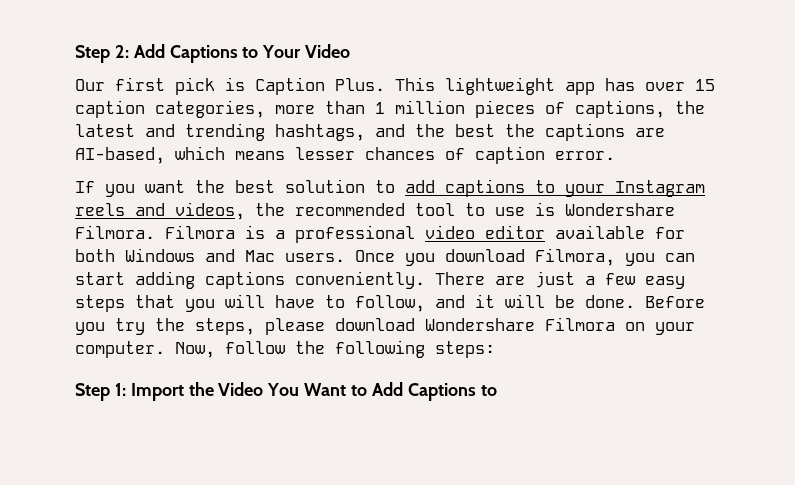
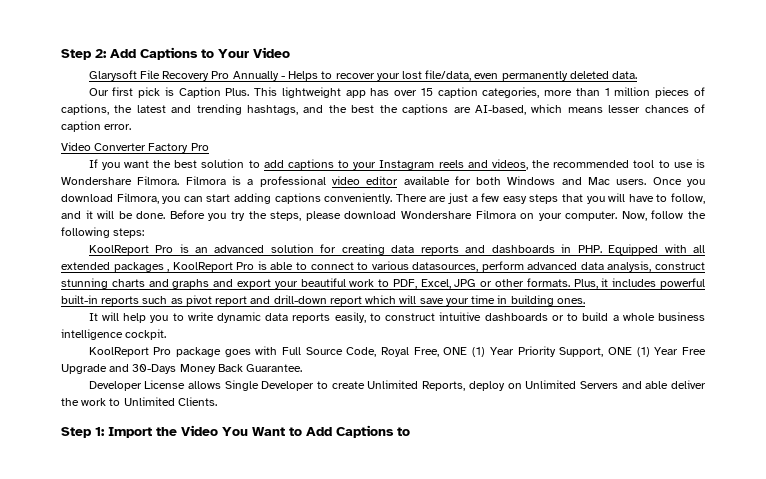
(351, 51) none -> [88,70,638,81] // Glarysoft File Recovery Pro Annually - Helps to recover your lost file/data, even permanently deleted data.
(615, 155) none -> [61,142,209,153] // Video Converter Factory Pro
(495, 349) none -> [88,244,705,255] [61,261,705,272] [61,278,705,289] [61,295,585,306] [88,312,705,323] [61,329,167,340] [88,346,707,357] [61,364,303,374] [88,380,706,391] [61,397,217,406] // KoolReport Pro is an advanced solution for creating data reports and dashboards in PHP. Equipped with all extended packages , KoolReport Pro is able to connect to various datasources, perform advanced data analysis, construct stunning charts and graphs and export your beautiful work to PDF, Excel, JPG or other formats. Plus, it includes powerful built-in reports such as pivot report and drill-down report which will save your time in building ones. // It will help you to write dynamic data reports easily, to construct intuitive dashboards or to build a whole business intelligence cockpit. // KoolReport Pro package goes with Full Source Code, Royal Free, ONE (1) Year Priority Support, ONE (1) Year Free Upgrade and 30-Days Money Back Guarantee. // Developer License allows Single Developer to create Unlimited Reports, deploy on Unlimited Servers and able deliver the work to Unlimited Clients.

